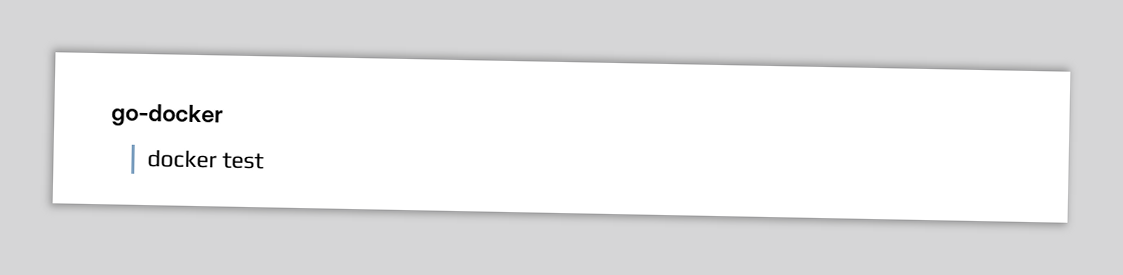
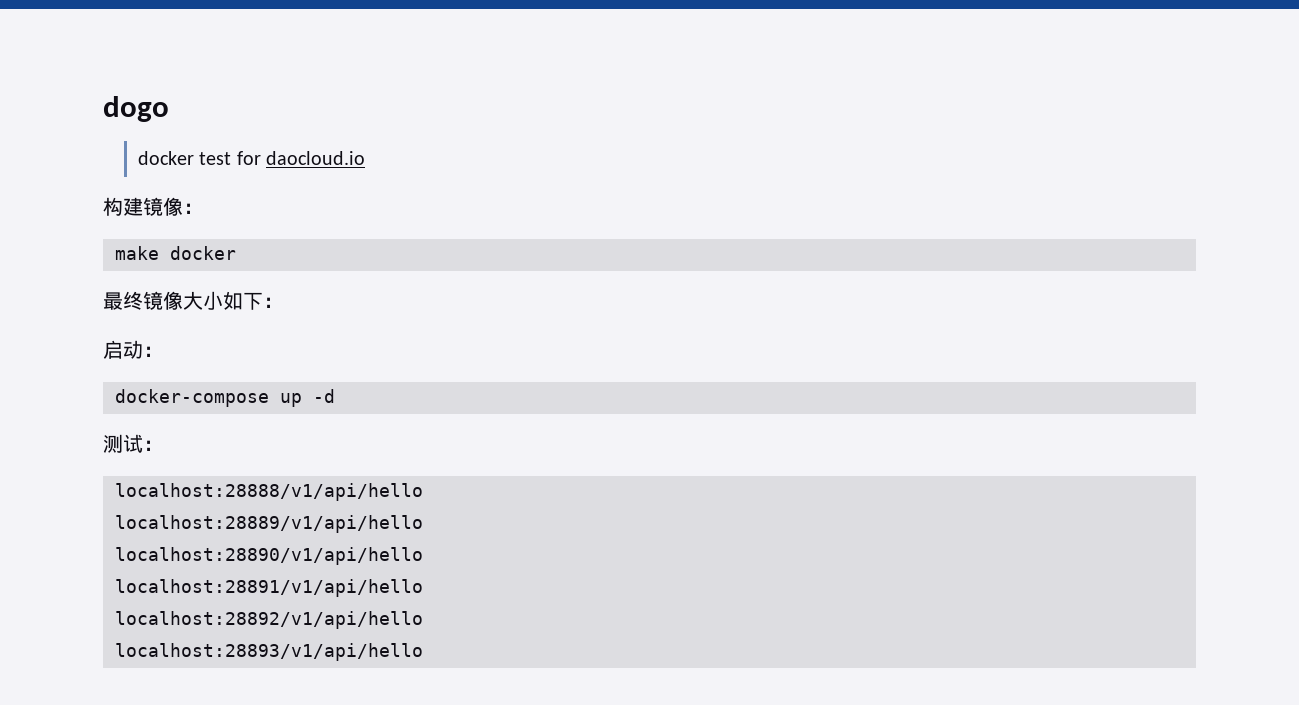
[111,103,223,128] go-docker -> [103,96,169,122] dogo
(264, 161) none -> [236,151,366,165] [103,197,203,216] [115,246,236,260] [103,291,283,310] [103,340,163,359] [115,389,335,407] [103,434,163,453] [115,483,423,501] [115,515,423,533] [115,547,423,565] [115,579,423,597] [115,611,423,629] [115,643,423,661] for daocloud.io // 构建镜像： // make docker // 最终镜像大小如下： // 启动： // docker-compose up -d // 测试： // localhost:28888/v1/api/hello // localhost:28889/v1/api/hello // localhost:28890/v1/api/hello // localhost:28891/v1/api/hello // localhost:28892/v1/api/hello // localhost:28893/v1/api/hello

